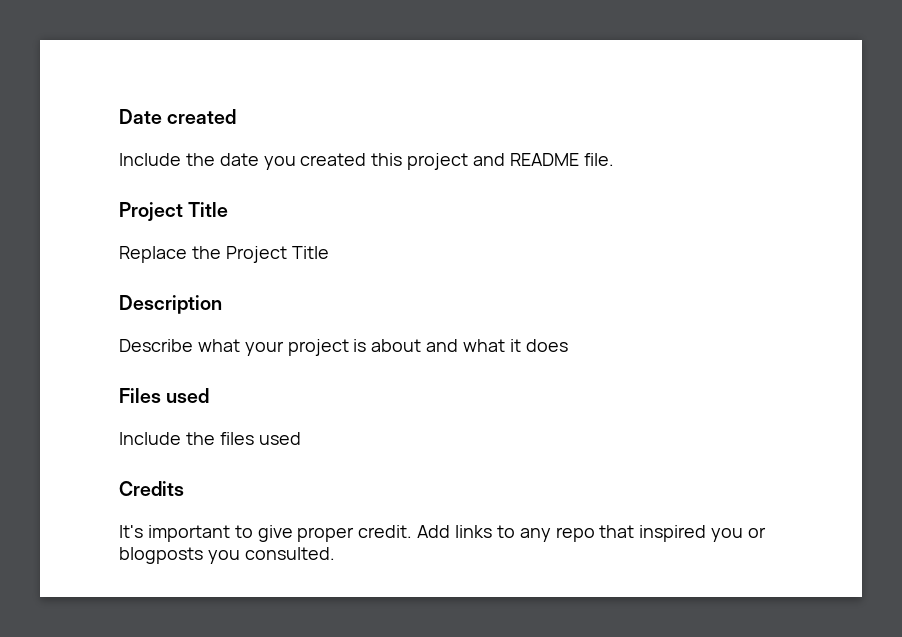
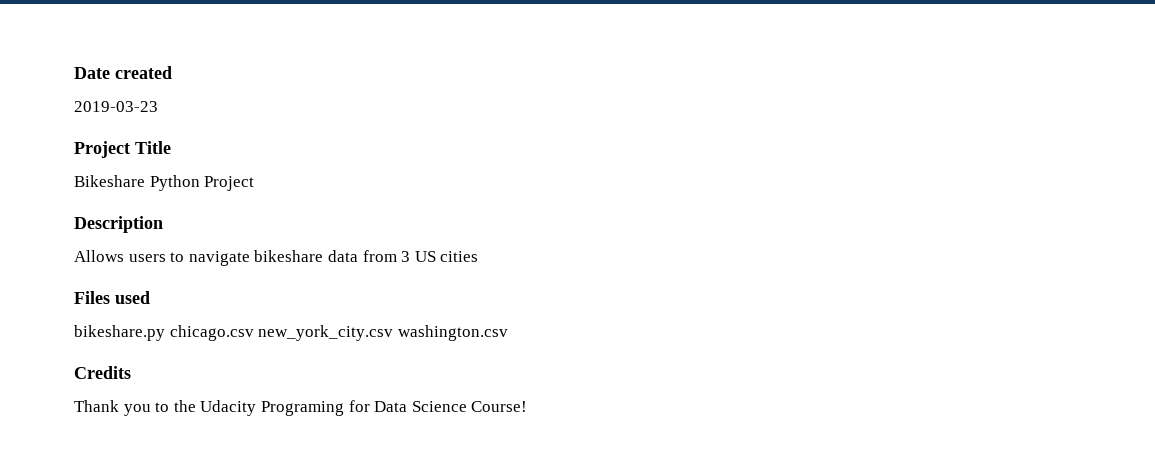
[119,153,614,170] [119,202,229,221] [119,246,329,263] Include the date you created this project and README file. // Project Title // Replace the Project Title -> [74,101,158,112] [74,141,171,158] [74,175,255,191] 2019-03-23 // Project Title // Bikeshare Python Project
[119,339,568,356] [119,388,210,403] [119,432,301,445] [119,481,184,496] [119,525,767,542] [119,547,335,564] Describe what your project is about and what it does // Files used // Include the files used // Credits // It's important to give proper credit. Add links to any repo that inspired you or blogposts you consulted. -> [74,250,479,266] [74,291,150,304] [74,325,508,341] [74,366,131,379] [74,400,528,416] Allows users to navigate bikeshare data from 3 US cities // Files used // bikeshare.py chicago.csv new_york_city.csv washington.csv // Credits // Thank you to the Udacity Programing for Data Science Course!

